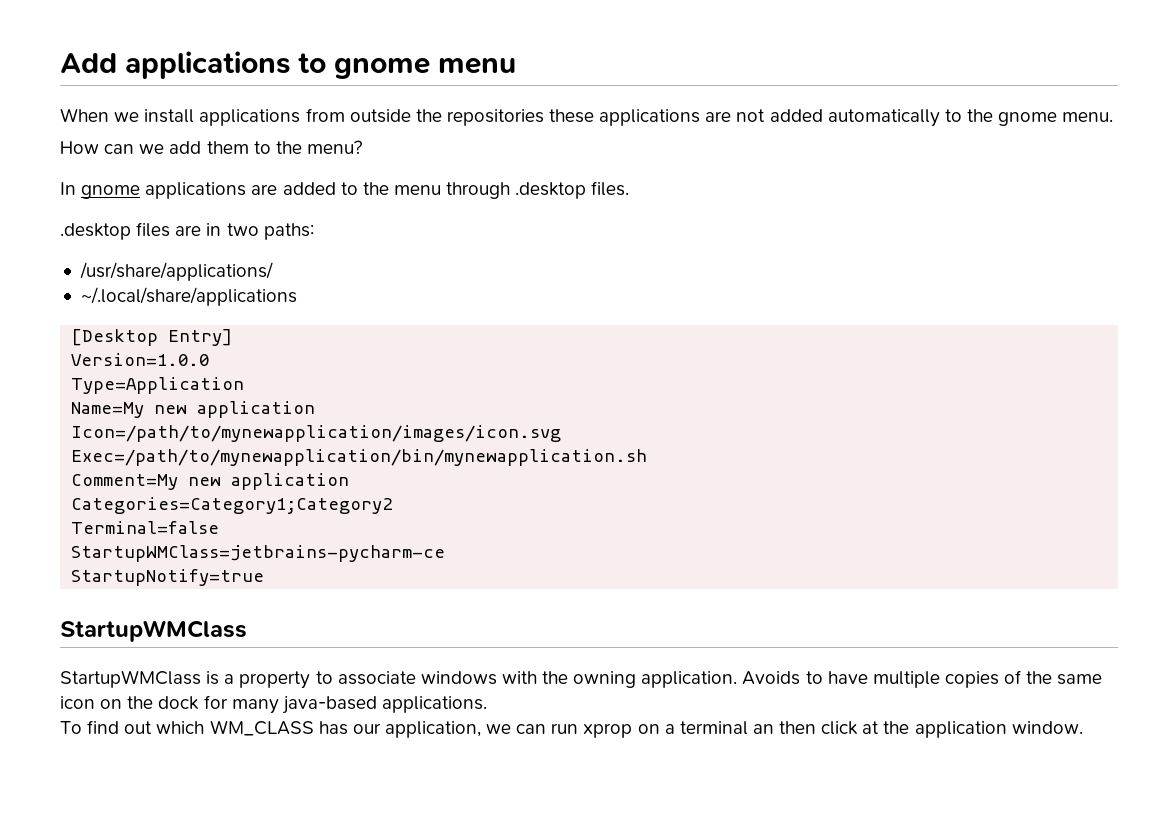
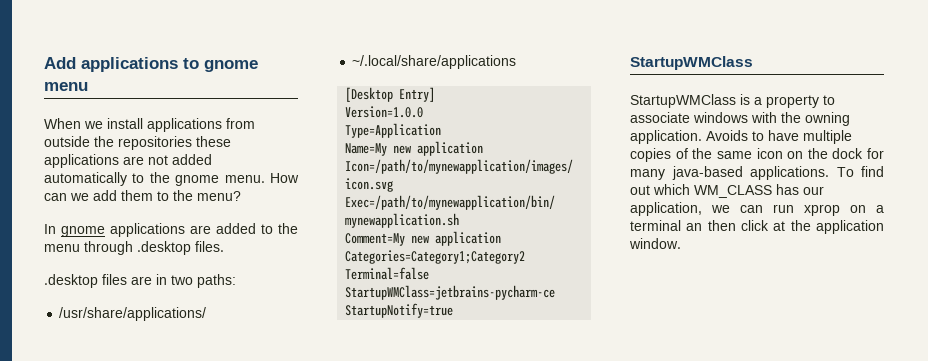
(1114, 117) // -> (265, 179) none
(487, 704) // -> (829, 173) none

